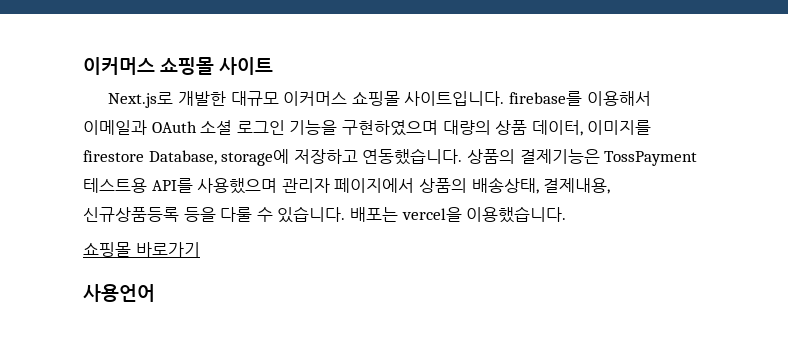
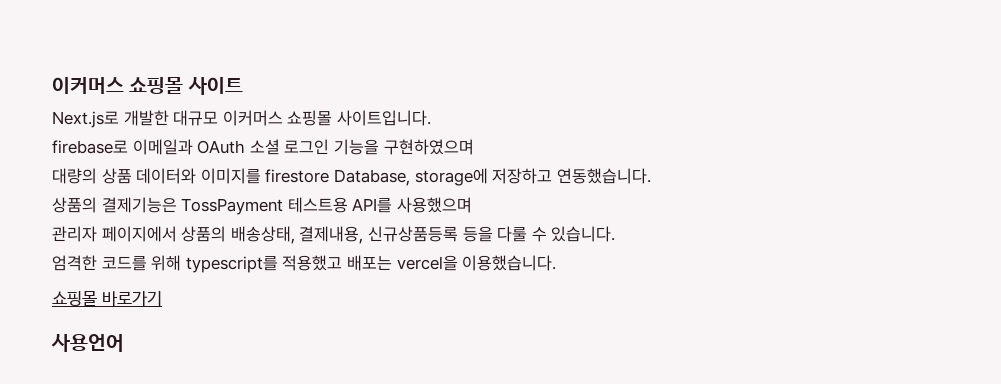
[509,91,651,106] firebase를 이용해서 -> [52,140,128,154] // firebase로
(438, 128) none -> (474, 147) //
[531,120,583,136] 데이터, -> [136,168,197,184] 데이터와
(463, 156) none -> (651, 176) //
(278, 186) none -> (472, 205) //
(346, 214) none -> [52,255,343,273] // 엄격한 코드를 위해 typescript를 적용했고

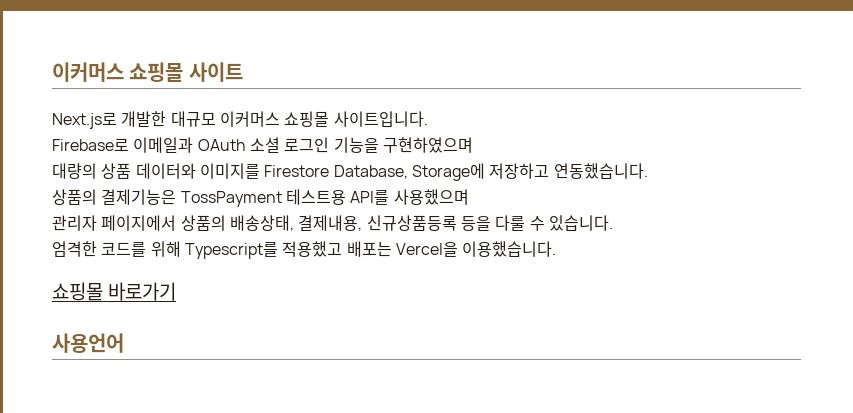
[52,140,128,154] firebase로 -> [52,138,129,151] Firebase로
[265,168,488,186] firestore Database, storage에 -> [264,163,485,181] Firestore Database, Storage에
[185,256,278,273] typescript를 -> [184,242,278,259] Typescript를
[396,255,458,271] vercel을 -> [395,242,458,257] Vercel을

